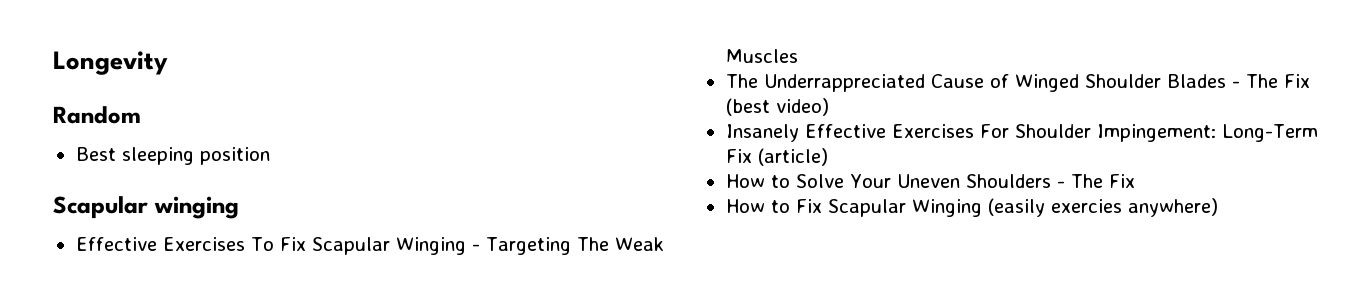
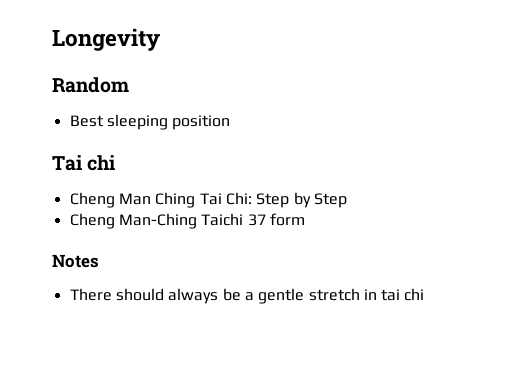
[53,196,239,219] [75,237,664,255] [725,49,798,63] [725,74,1310,92] [725,98,829,116] [725,124,1318,142] [725,148,828,166] [725,174,1135,188] [725,198,1218,217] Scapular winging // Effective Exercises To Fix Scapular Winging - Targeting The Weak Muscles // The Underrappreciated Cause of Winged Shoulder Blades - The Fix (best video) // Insanely Effective Exercises For Shoulder Impingement: Long-Term Fix (article) // How to Solve Your Uneven Shoulders - The Fix // How to Fix Scapular Winging (easily exercies anywhere) -> [52,155,116,171] [69,192,347,208] [69,213,305,229] [52,254,99,268] [69,288,425,304] Tai chi // Cheng Man Ching Tai Chi: Step by Step // Cheng Man-Ching Taichi 37 form // Notes // There should always be a gentle stretch in tai chi

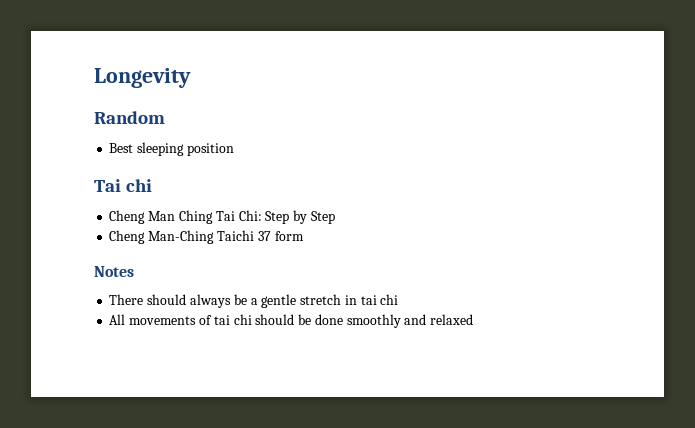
(425, 294) none -> [109,314,474,328] // All movements of tai chi should be done smoothly and relaxed

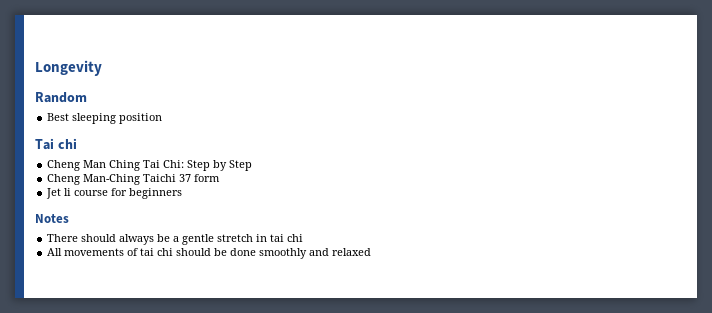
(304, 236) none -> [46,188,183,199] // Jet li course for beginners

